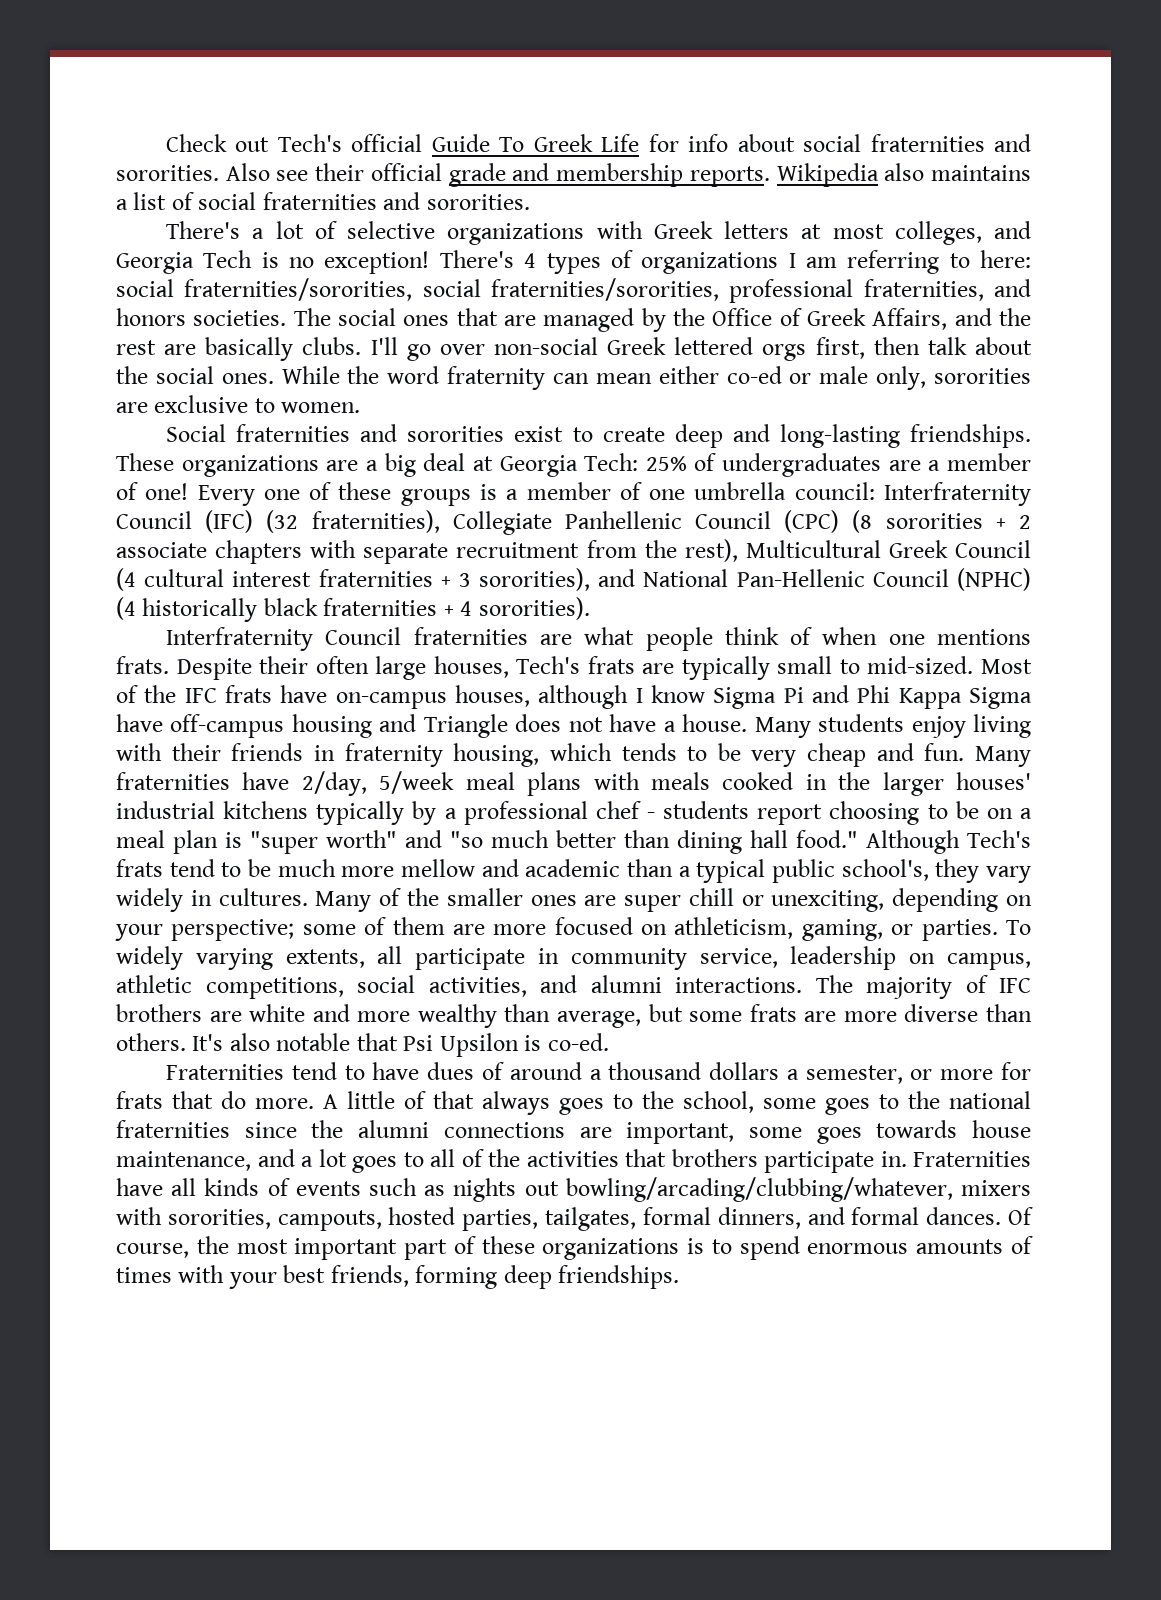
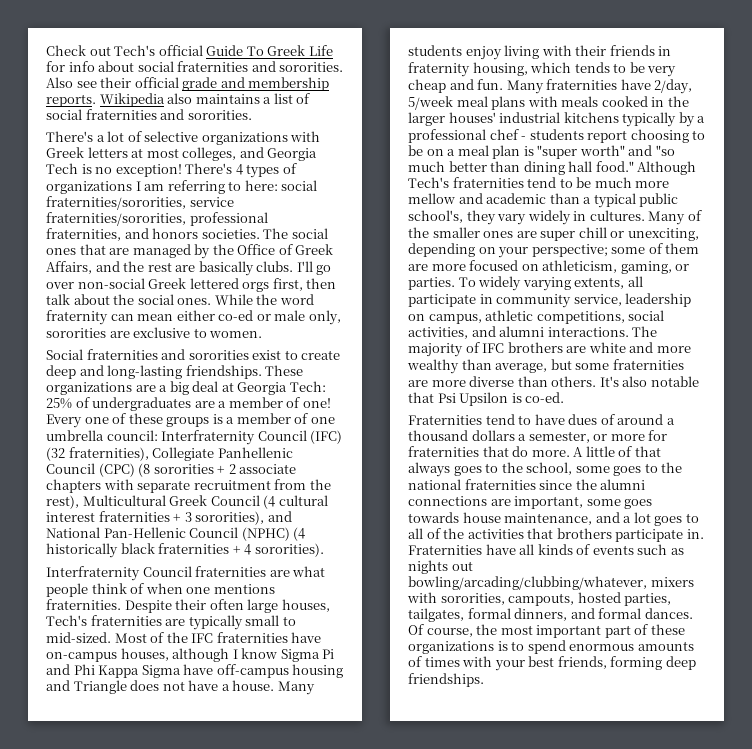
[422,279,481,297] social -> [189,197,234,207] service
[116,656,169,674] frats. -> [46,599,121,610] fraternities.
[587,656,635,674] frats -> [90,615,162,626] fraternities
[225,685,272,703] frats -> [216,632,288,643] fraternities
[116,859,163,877] frats -> [452,177,524,188] fraternities
[749,1004,797,1022] frats -> [612,359,684,370] fraternities
[116,1091,163,1109] frats -> [408,446,479,457] fraternities

